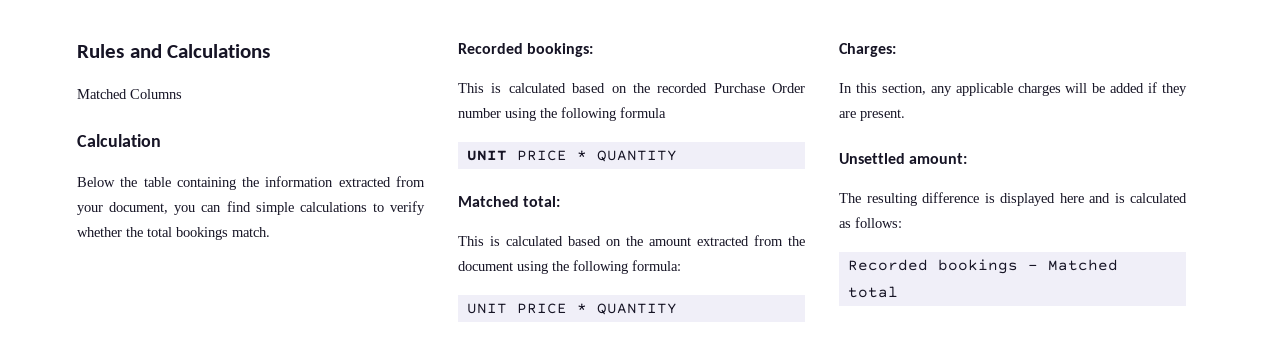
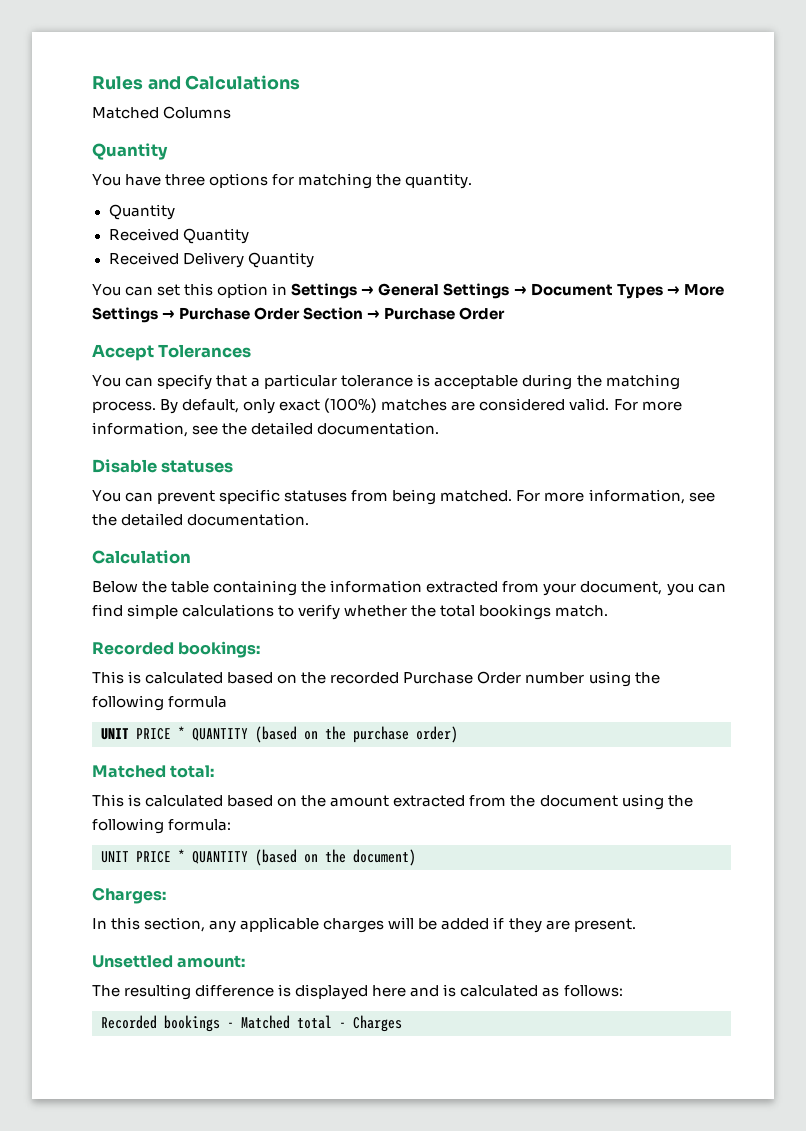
(182, 94) none -> [92,143,168,160] [92,173,473,189] [108,204,175,220] [108,228,249,244] [108,252,314,268] [92,283,724,299] [92,307,506,323] [92,344,252,361] [92,374,680,390] [92,398,682,414] [92,422,440,437] [92,459,234,473] [92,489,715,505] [92,513,310,526] // Quantity // You have three options for matching the quantity. // Quantity // Received Quantity // Received Delivery Quantity // You can set this option in Settings → General Settings → Document Types → More Settings → Purchase Order Section → Purchase Order // Accept Tolerances // You can specify that a particular tolerance is acceptable during the matching process. By default, only exact (100%) matches are considered valid. For more information, see the detailed documentation. // Disable statuses // You can prevent specific statuses from being matched. For more information, see the detailed documentation.
(677, 156) none -> [255,726,458,743] (based on the purchase order)
(677, 309) none -> [255,849,416,866] (based on the document)
(898, 292) none -> [339,1015,402,1032] - Charges

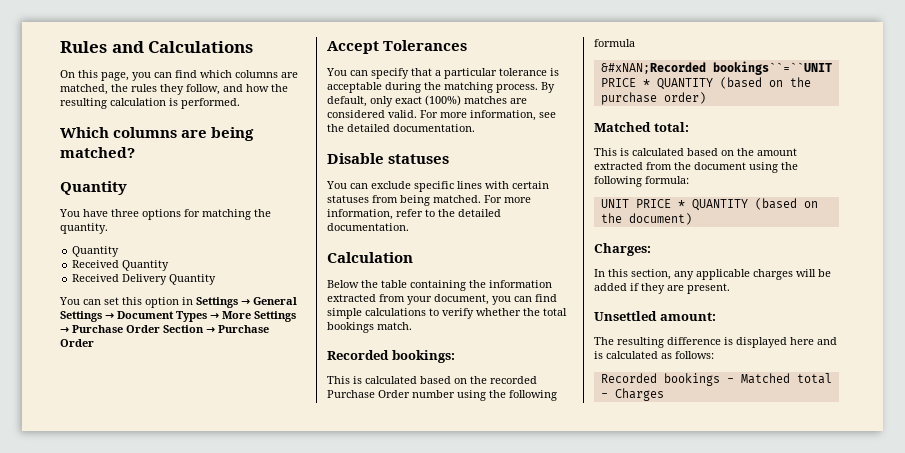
[92,106,232,119] Matched Columns -> [60,70,298,81] [60,84,288,95] [60,98,240,109] [60,127,255,141] [60,147,135,158] On this page, you can find which columns are matched, the rules they follow, and how the resulting calculation is performed. // Which columns are being matched?
[157,489,281,504] prevent specific -> [371,181,549,192] exclude specific lines with certain
[688,492,715,502] see -> [396,209,435,217] refer to
[101,728,129,740] UNIT -> [600,61,832,75] &#xNAN;Recorded bookings``=``UNIT

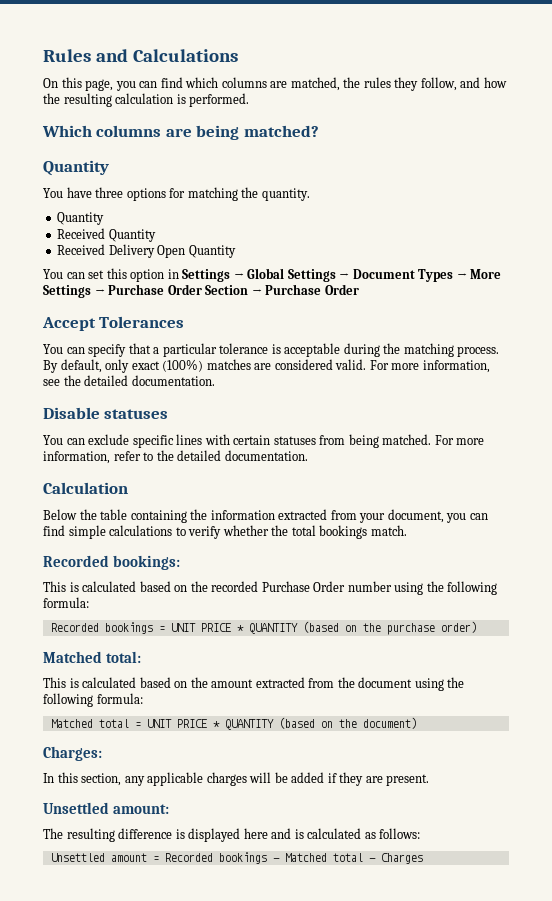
(168, 279) none -> [157,245,186,258] Open
[253,297,297,305] General -> [247,268,285,279] Global
[594,39,635,47] [600,61,832,75] formula // &#xNAN;Recorded bookings``=``UNIT -> [43,597,89,608] [50,622,196,634] formula: // Recorded bookings = UNIT
(689, 180) none -> [50,719,141,728] Matched total =
(714, 355) none -> [50,853,159,862] Unsettled amount =

